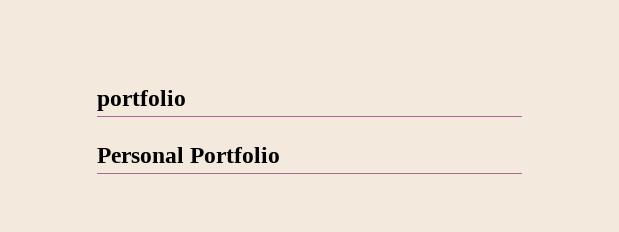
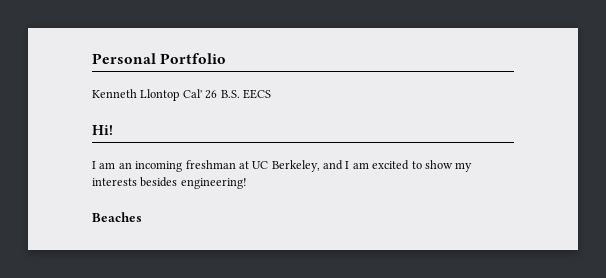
[97,90,186,111] portfolio // -> (92, 58) none
(281, 155) none -> [92,89,271,101] [92,125,113,135] [92,160,473,172] [92,177,247,189] [92,212,142,222] // Kenneth Llontop Cal' 26 B.S. EECS // Hi! // I am an incoming freshman at UC Berkeley, and I am excited to show my interests besides engineering! // Beaches

